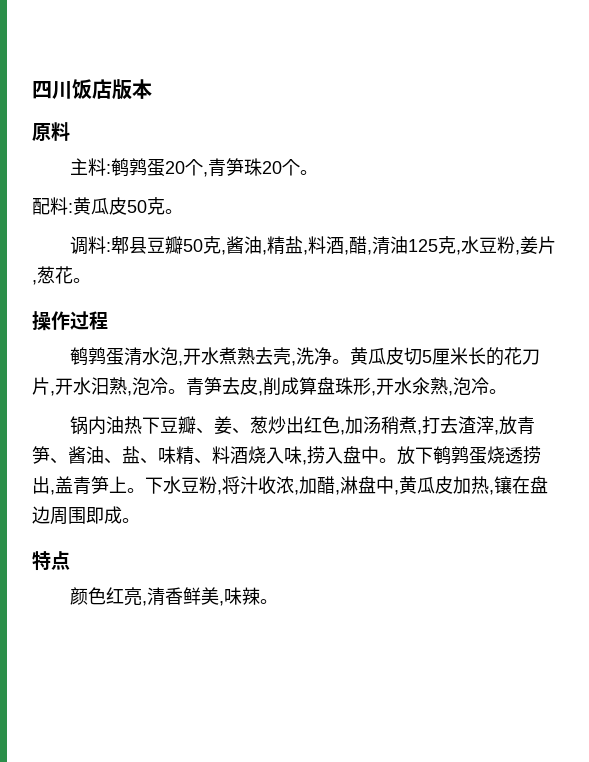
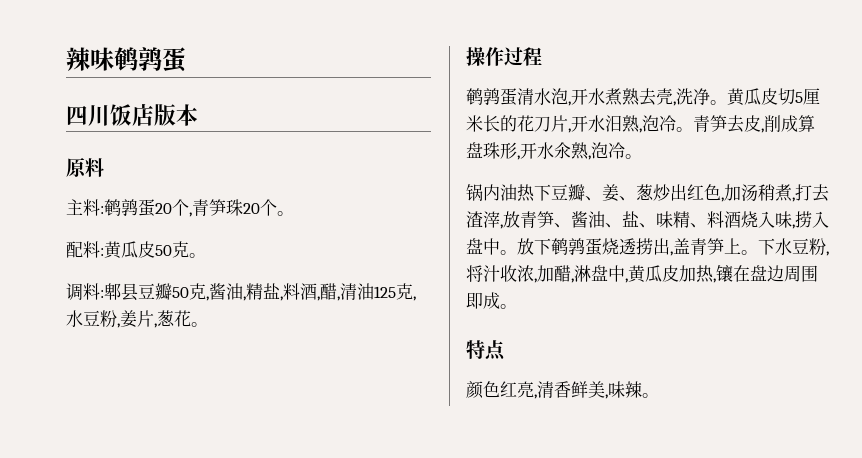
(32, 90) none -> [66,47,186,72] 辣味鹌鹑蛋 //

